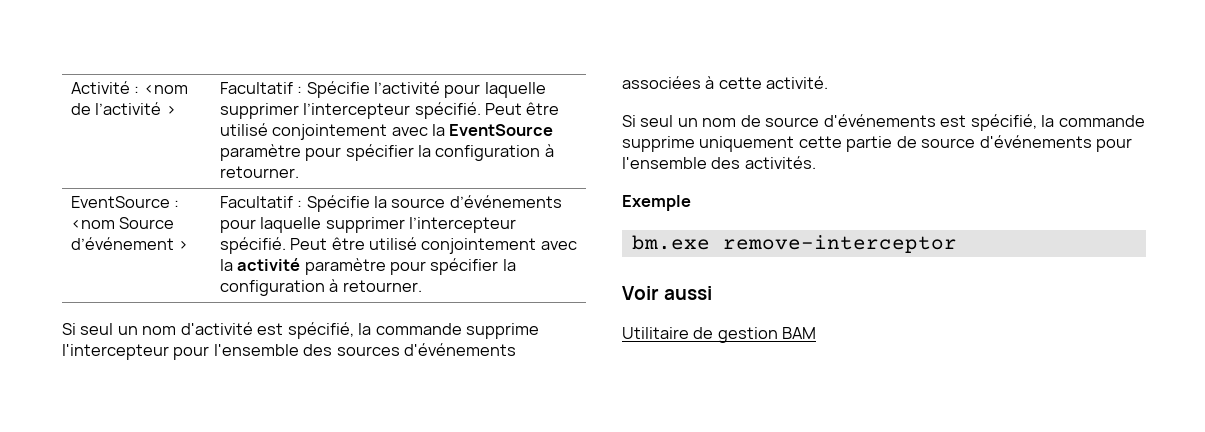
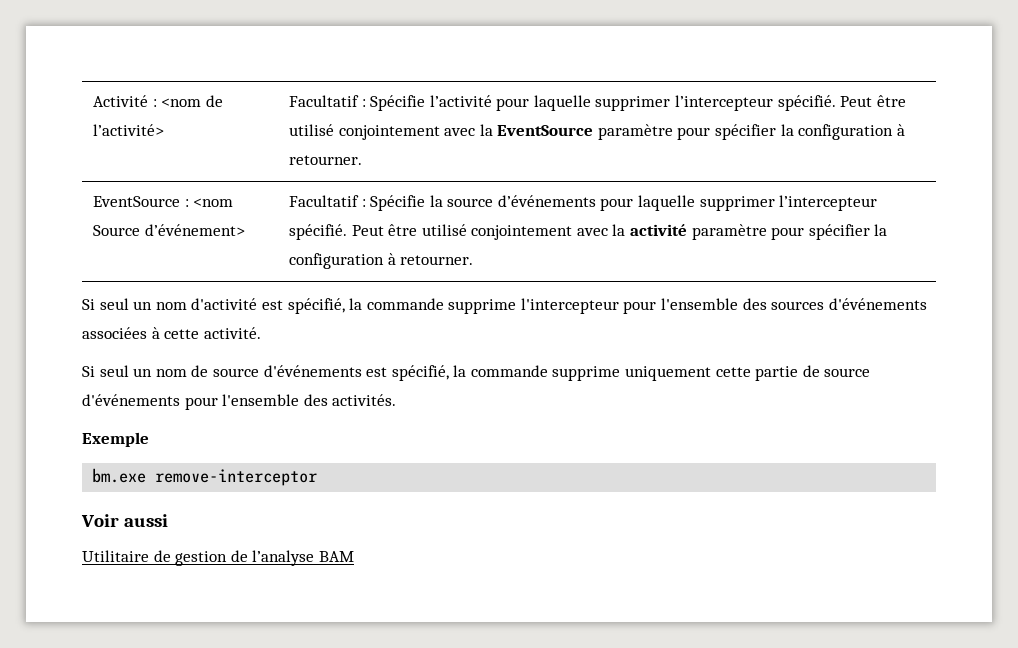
[95,102,176,115] l’activité > -> [92,124,164,136] l’activité>
[70,237,189,250] d’événement > -> [144,224,245,236] d’événement>
(778, 335) none -> [230,550,315,566] de l’analyse

